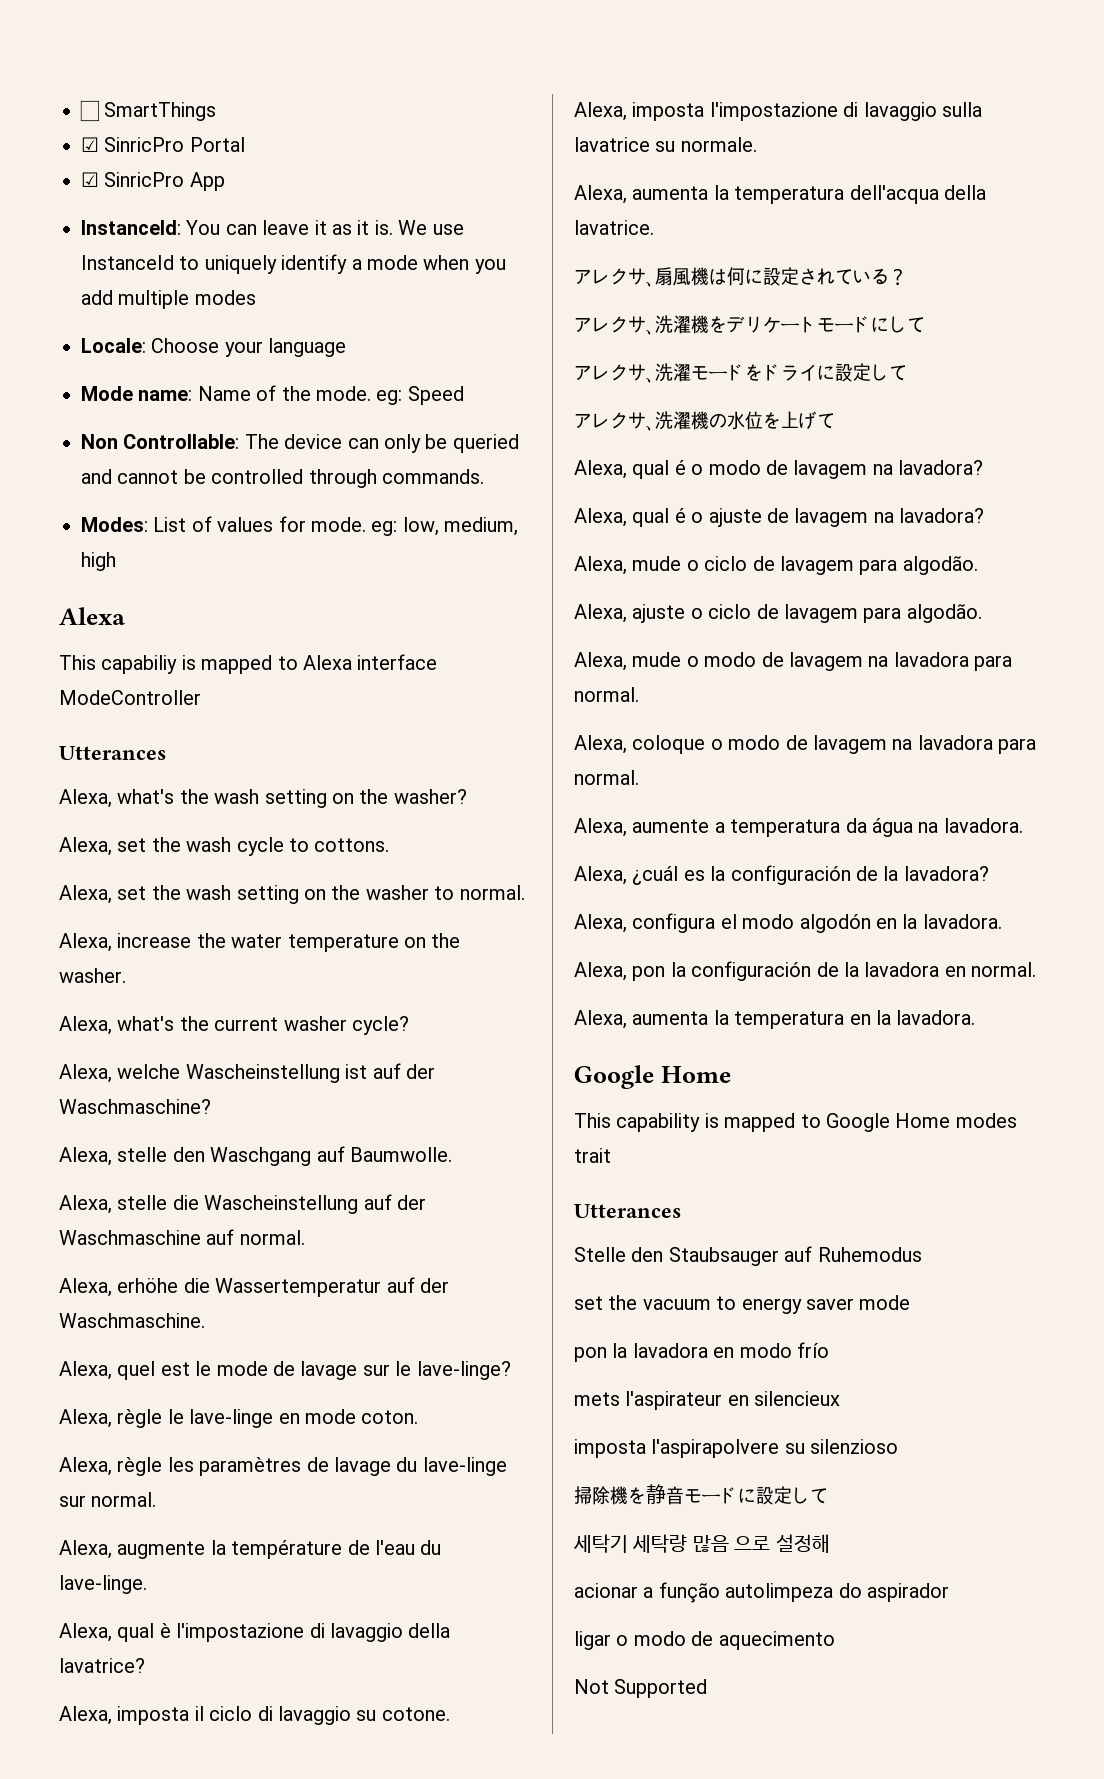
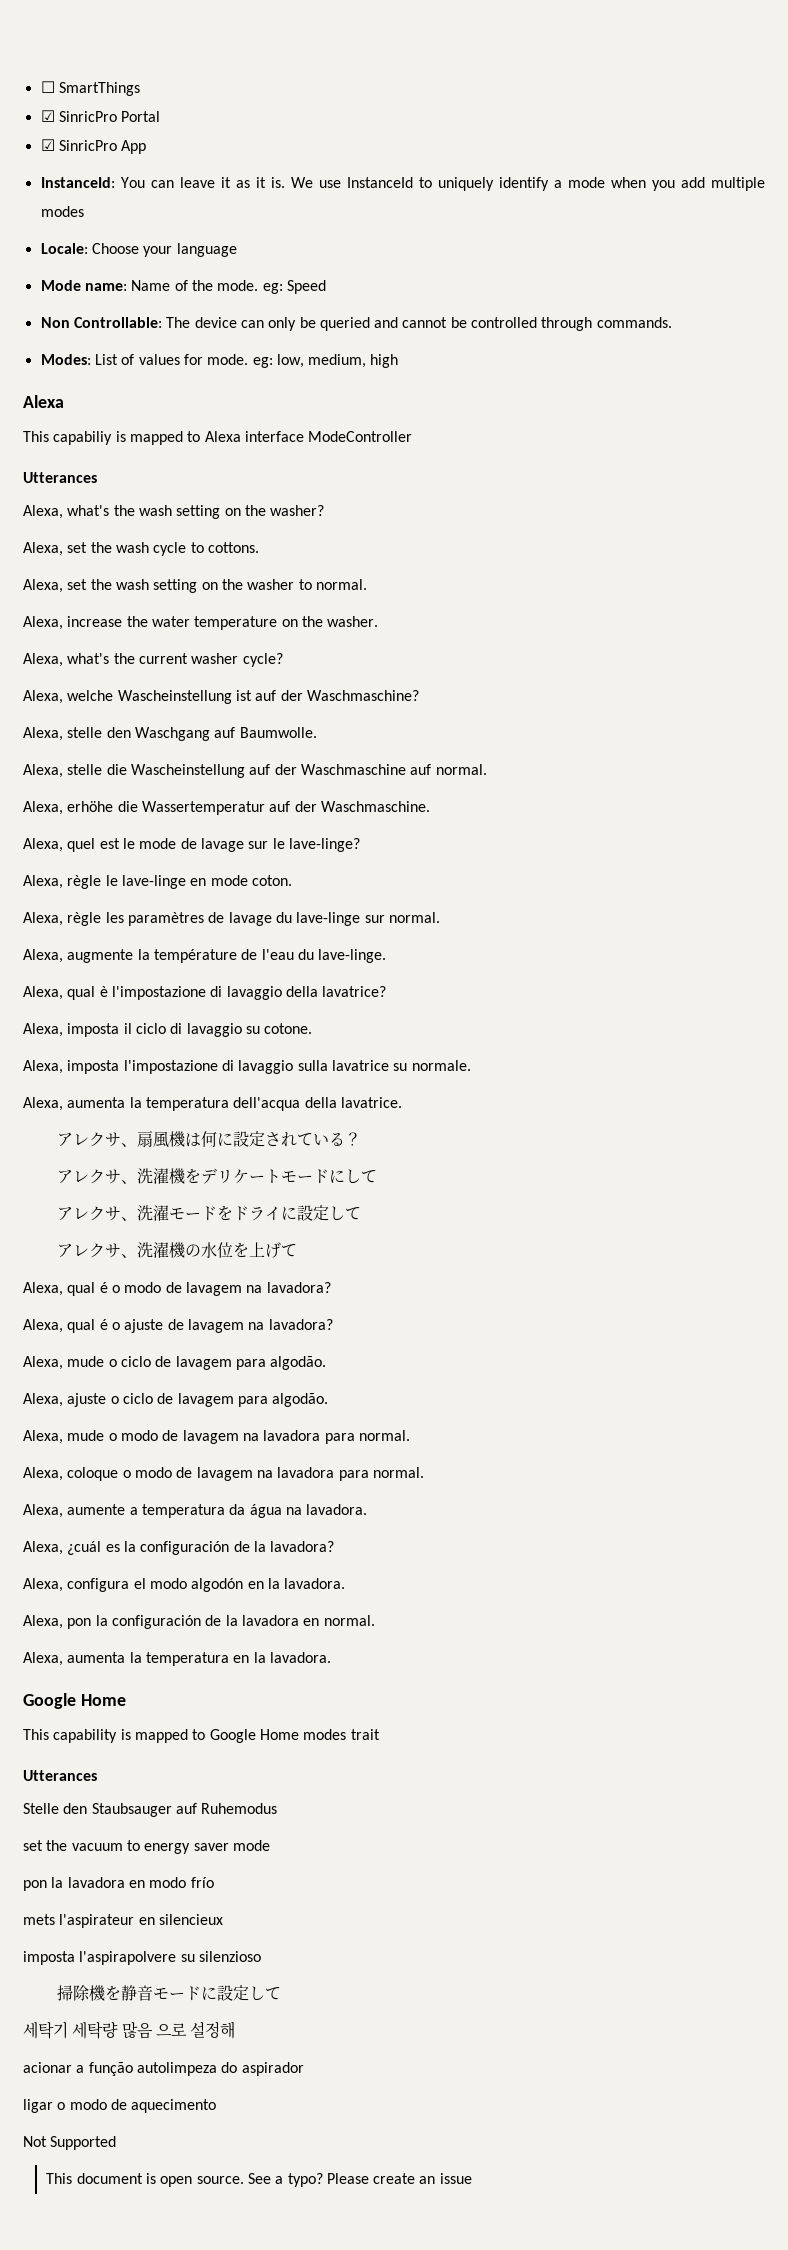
(708, 1688) none -> [46,2173,472,2187] // This document is open source. See a typo? Please create an issue

